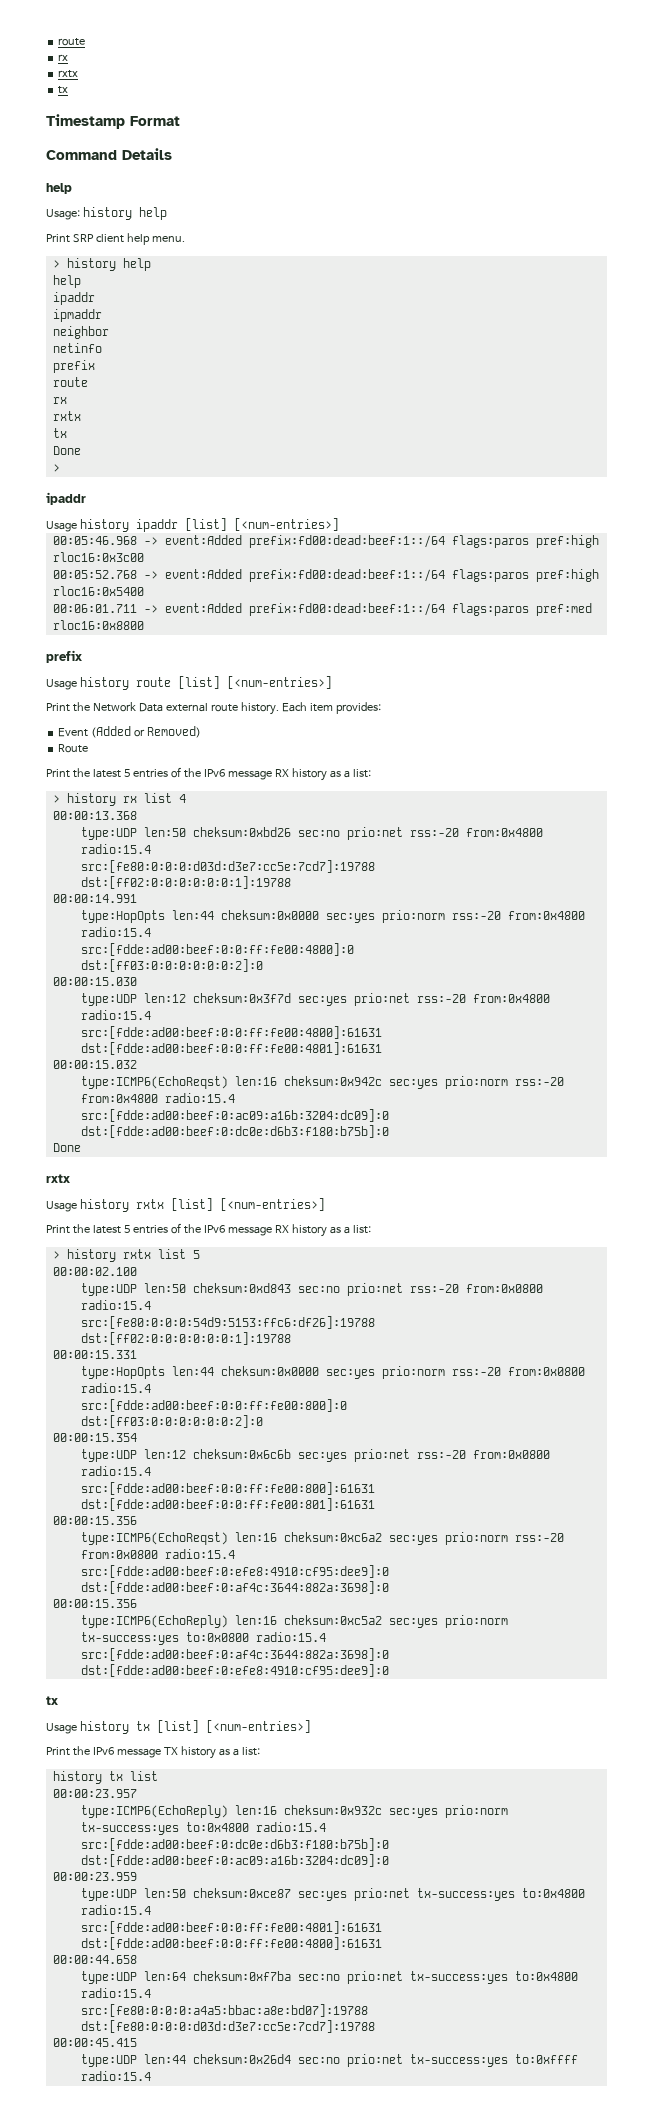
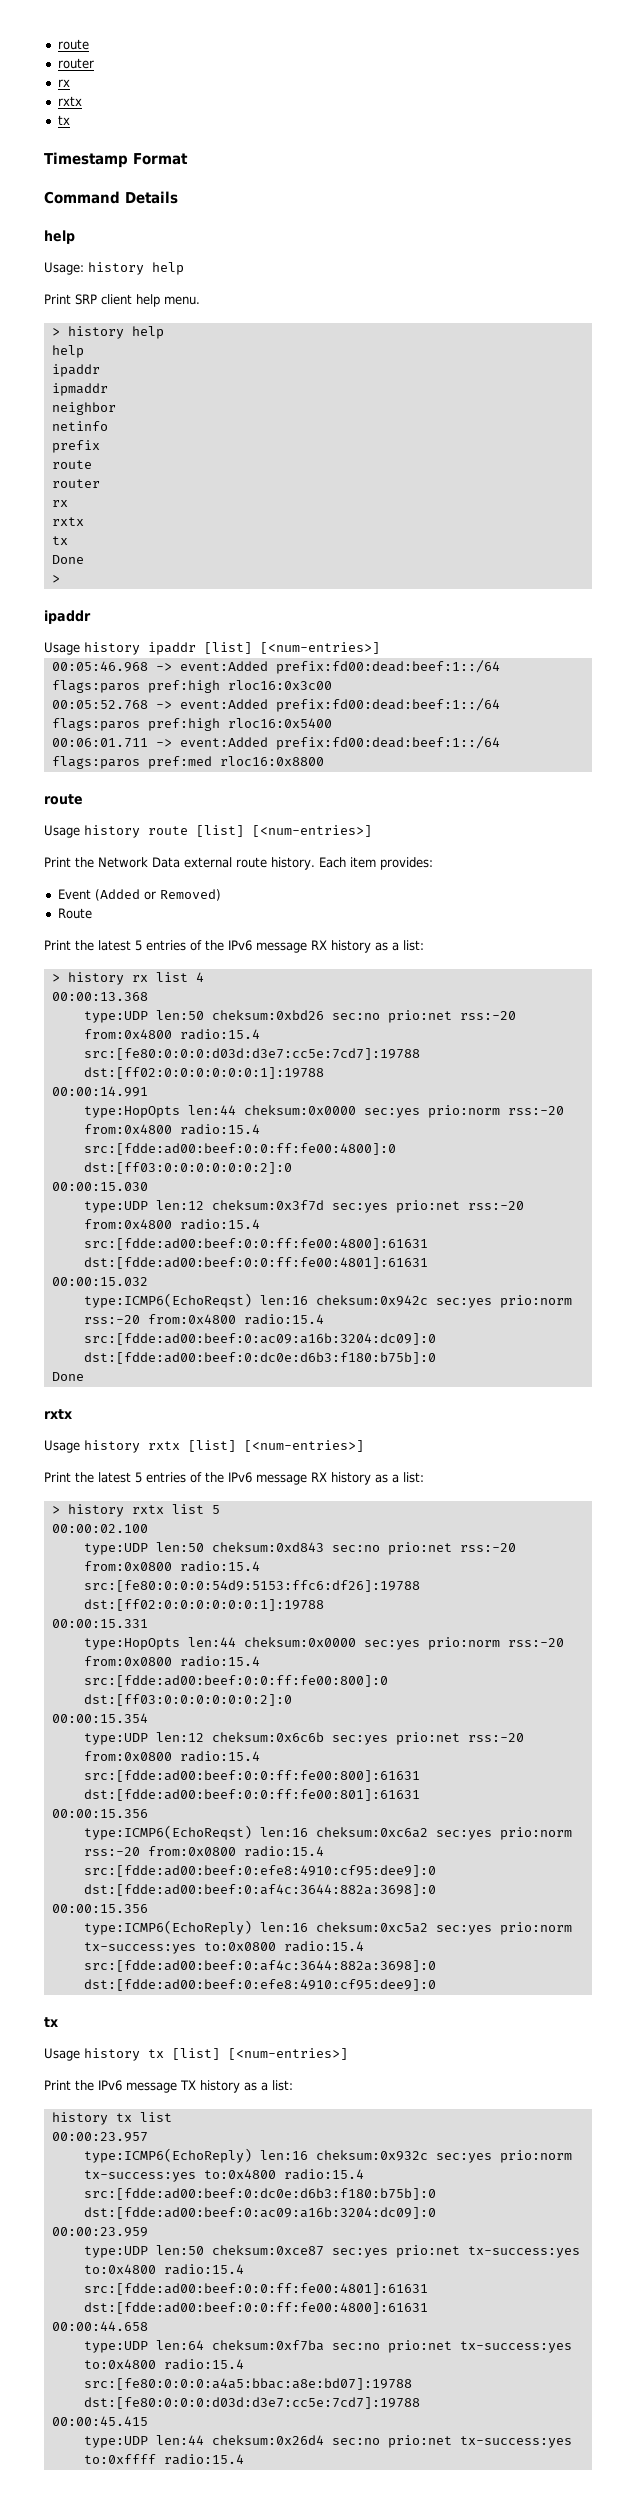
[58,38,86,46] route -> [57,39,89,50] [57,58,94,69] route // router
(88, 382) none -> [51,479,100,488] // router
[46,650,82,663] prefix -> [44,794,83,805] route

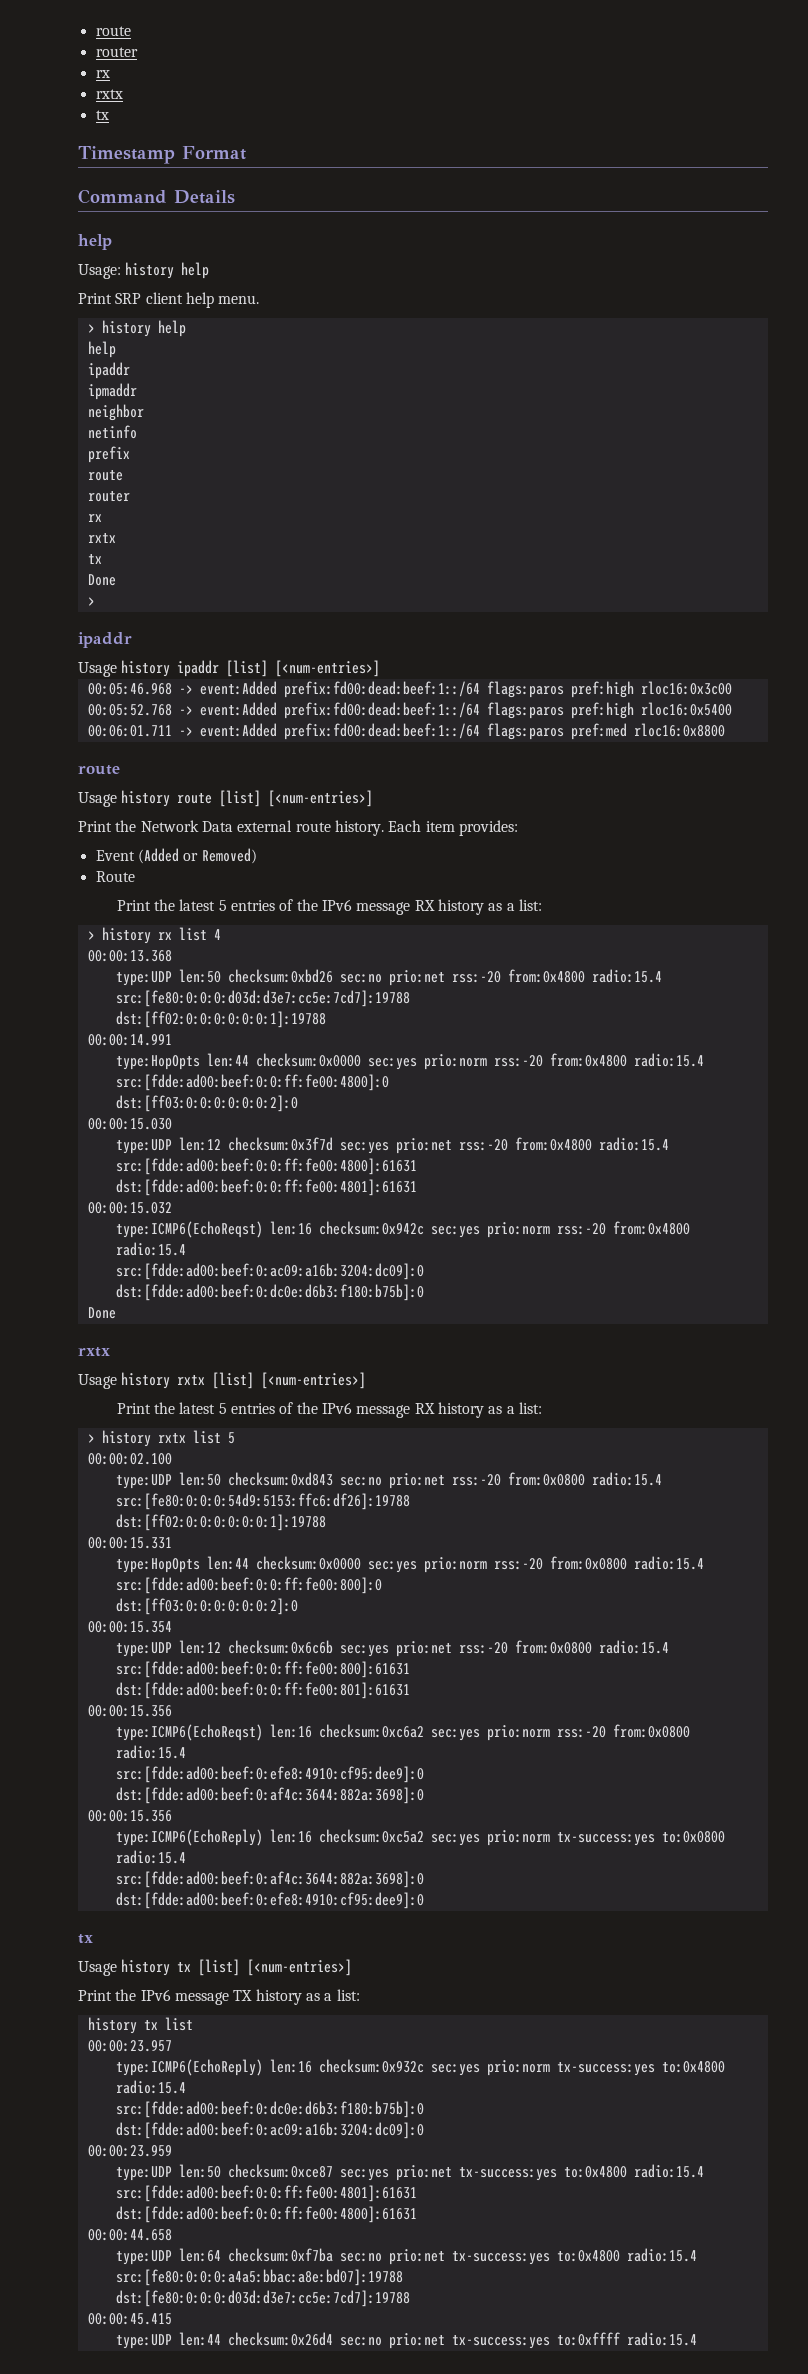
[211,1010,324,1020] cheksum:0xbd26 -> [227,969,333,983] checksum:0xbd26
[243,1105,356,1115] cheksum:0x0000 -> [255,1053,361,1067] checksum:0x0000
[211,1200,324,1211] cheksum:0x3f7d -> [227,1137,333,1151] checksum:0x3f7d
[315,1295,428,1306] cheksum:0x942c -> [318,1221,424,1235] checksum:0x942c
[211,1542,324,1552] cheksum:0xd843 -> [227,1472,333,1486] checksum:0xd843
[243,1637,356,1647] cheksum:0x0000 -> [255,1556,361,1570] checksum:0x0000
[211,1732,324,1742] cheksum:0x6c6b -> [227,1640,333,1654] checksum:0x6c6b
[315,1827,428,1838] cheksum:0xc6a2 -> [318,1724,424,1738] checksum:0xc6a2
[315,1922,428,1933] cheksum:0xc5a2 -> [318,1829,424,1843] checksum:0xc5a2
[315,2150,428,2161] cheksum:0x932c -> [318,2059,424,2073] checksum:0x932c
[211,2245,324,2256] cheksum:0xce87 -> [227,2164,333,2178] checksum:0xce87
[211,2340,324,2351] cheksum:0xf7ba -> [227,2248,333,2262] checksum:0xf7ba
[211,2435,324,2445] cheksum:0x26d4 -> [227,2332,333,2346] checksum:0x26d4

